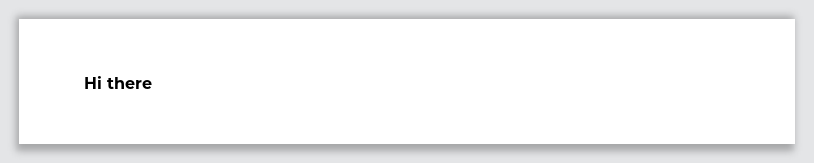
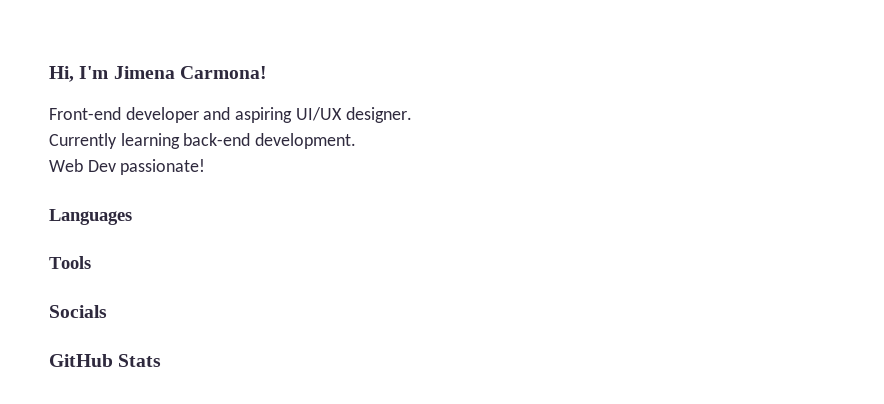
[84,76,152,89] Hi there -> [49,66,267,82] [49,107,412,123] [49,133,357,149] [49,159,206,175] [49,209,132,225] [49,256,91,269] [49,305,107,318] [49,354,162,367] Hi, I'm Jimena Carmona! // Front-end developer and aspiring UI/UX designer. // Currently learning back-end development. // Web Dev passionate! // Languages // Tools // Socials // GitHub Stats

